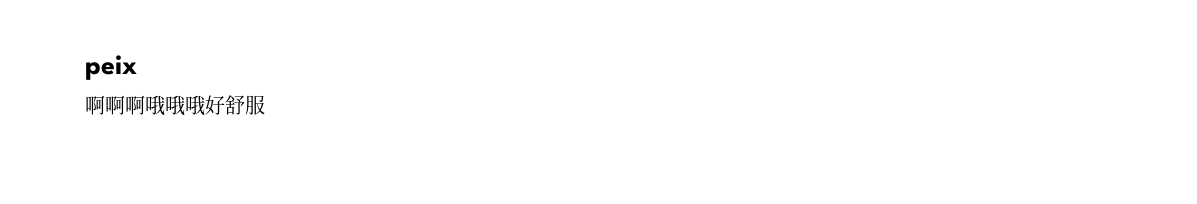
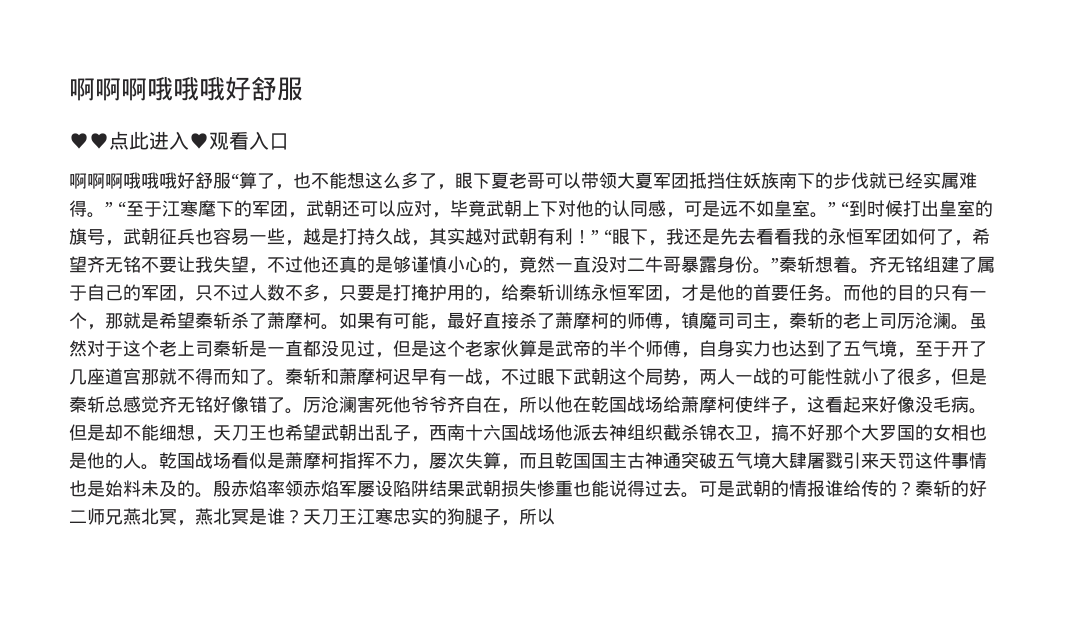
[85,55,137,80] [85,95,265,116] peix // 啊啊啊哦哦哦好舒服 -> [69,76,303,101] [69,131,289,150] [69,172,977,190] [69,200,993,218] [69,228,990,246] [69,256,995,274] [69,284,987,302] [69,312,987,330] [69,340,987,358] [69,368,987,386] [69,396,987,414] [69,424,987,442] [69,452,987,470] [69,480,987,498] [69,508,555,526] 啊啊啊哦哦哦好舒服 // ♥♥点此进入♥观看入口 // 啊啊啊哦哦哦好舒服“算了，也不能想这么多了，眼下夏老哥可以带领大夏军团抵挡住妖族南下的步伐就已经实属难得。” “至于江寒麾下的军团，武朝还可以应对，毕竟武朝上下对他的认同感，可是远不如皇室。” “到时候打出皇室的旗号，武朝征兵也容易一些，越是打持久战，其实越对武朝有利！” “眼下，我还是先去看看我的永恒军团如何了，希望齐无铭不要让我失望，不过他还真的是够谨慎小心的，竟然一直没对二牛哥暴露身份。”秦斩想着。齐无铭组建了属于自己的军团，只不过人数不多，只要是打掩护用的，给秦斩训练永恒军团，才是他的首要任务。而他的目的只有一个，那就是希望秦斩杀了萧摩柯。如果有可能，最好直接杀了萧摩柯的师傅，镇魔司司主，秦斩的老上司厉沧澜。虽然对于这个老上司秦斩是一直都没见过，但是这个老家伙算是武帝的半个师傅，自身实力也达到了五气境，至于开了几座道宫那就不得而知了。秦斩和萧摩柯迟早有一战，不过眼下武朝这个局势，两人一战的可能性就小了很多，但是秦斩总感觉齐无铭好像错了。厉沧澜害死他爷爷齐自在，所以他在乾国战场给萧摩柯使绊子，这看起来好像没毛病。但是却不能细想，天刀王也希望武朝出乱子，西南十六国战场他派去神组织截杀锦衣卫，搞不好那个大罗国的女相也是他的人。乾国战场看似是萧摩柯指挥不力，屡次失算，而且乾国国主古神通突破五气境大肆屠戮引来天罚这件事情也是始料未及的。殷赤焰率领赤焰军屡设陷阱结果武朝损失惨重也能说得过去。可是武朝的情报谁给传的？秦斩的好二师兄燕北冥，燕北冥是谁？天刀王江寒忠实的狗腿子，所以

